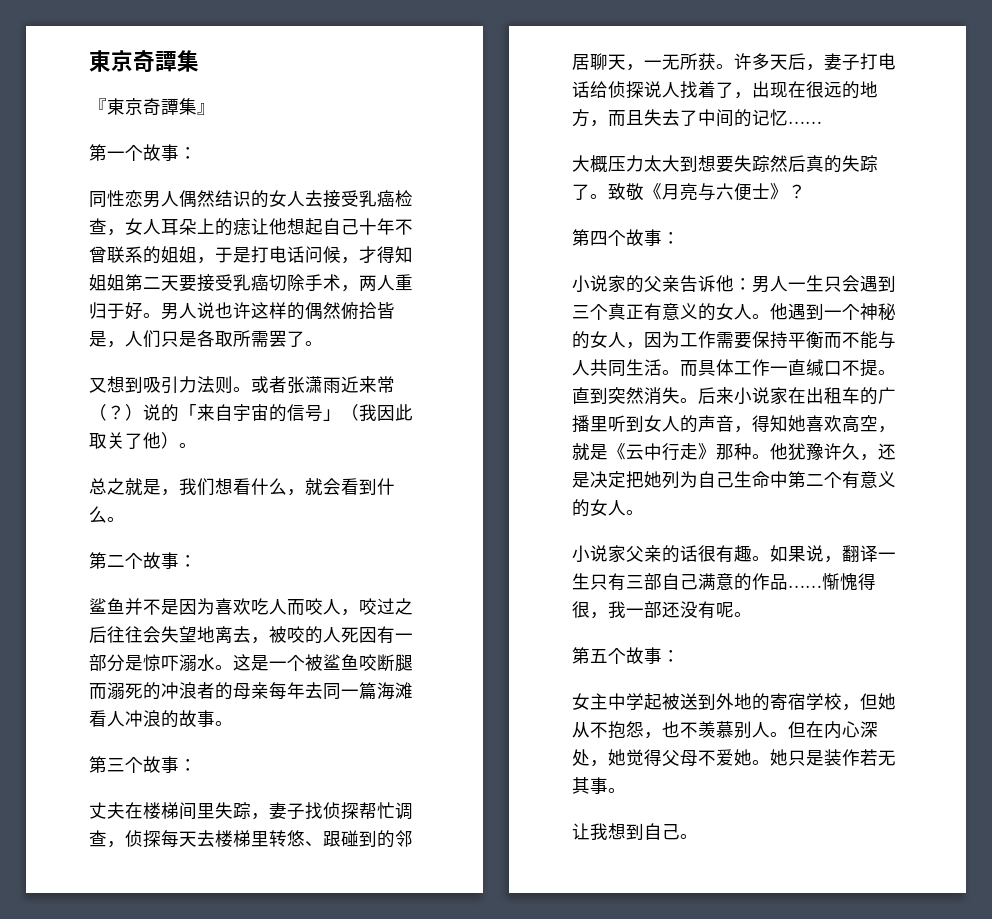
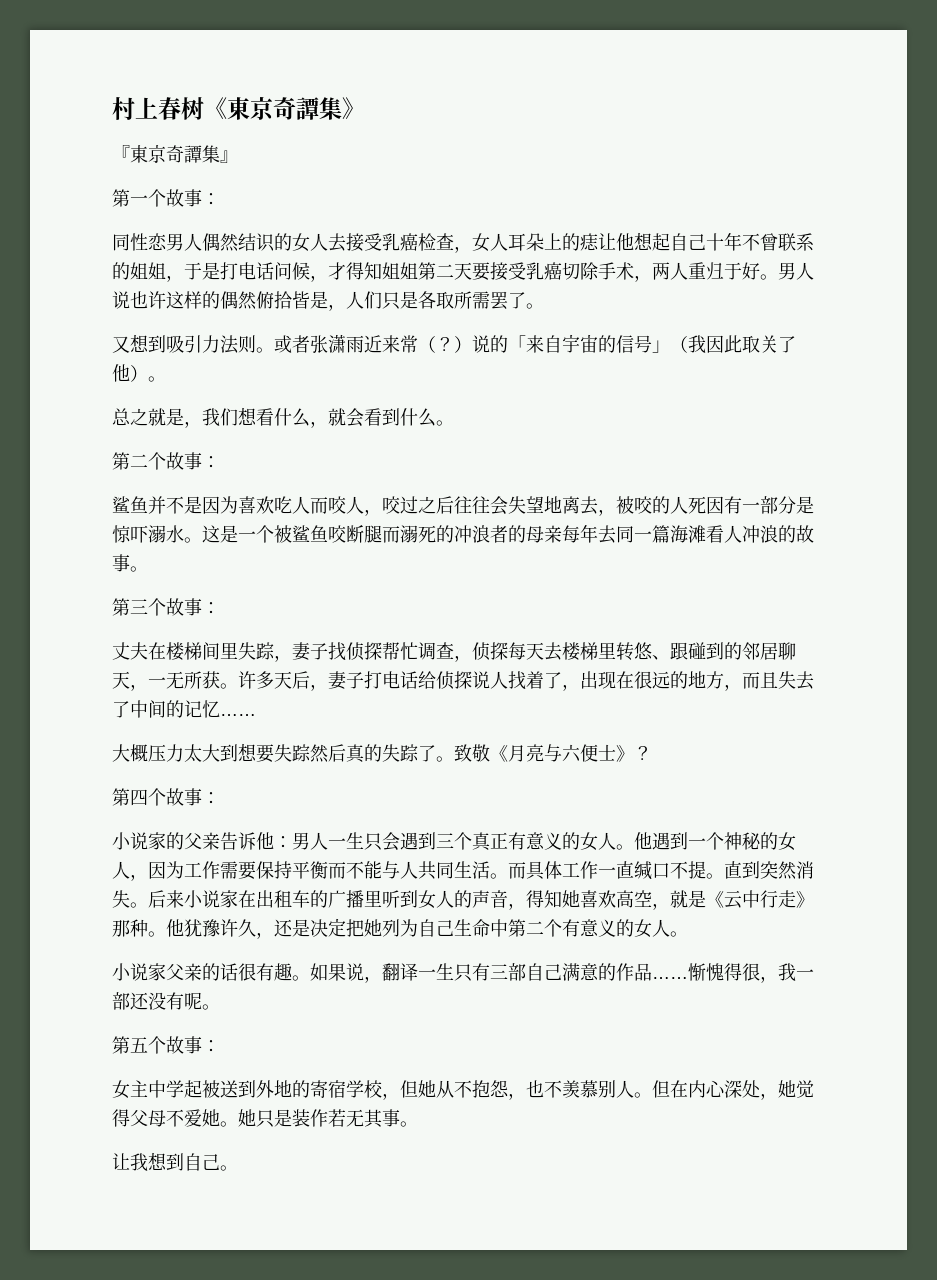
[89,50,199,72] 東京奇譚集 -> [112,97,365,120] 村上春树《東京奇譚集》

